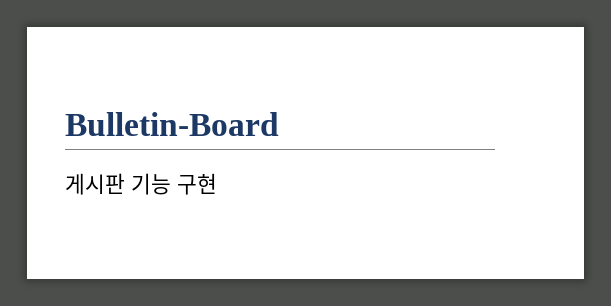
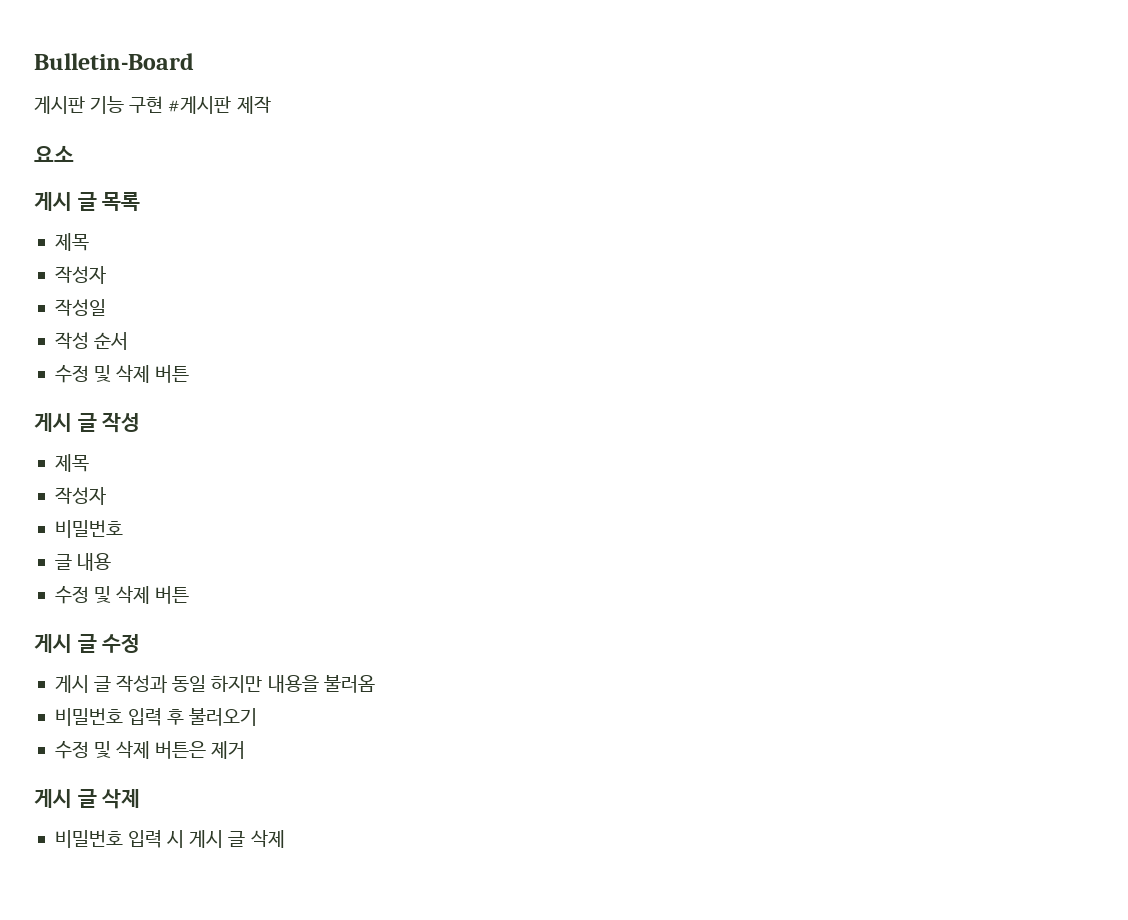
(217, 184) none -> [168,96,271,114] [34,145,74,162] [34,192,141,211] [54,233,89,251] [54,266,106,284] [54,299,106,316] [54,332,129,350] [54,365,190,383] [34,412,141,433] [54,454,89,472] [54,487,106,505] [54,520,123,538] [54,553,112,571] [54,586,190,604] [34,634,141,653] [54,675,375,693] [54,708,258,726] [54,741,246,759] [34,789,141,809] [54,830,285,848] #게시판 제작 // 요소 // 게시 글 목록 // 제목 // 작성자 // 작성일 // 작성 순서 // 수정 및 삭제 버튼 // 게시 글 작성 // 제목 // 작성자 // 비밀번호 // 글 내용 // 수정 및 삭제 버튼 // 게시 글 수정 // 게시 글 작성과 동일 하지만 내용을 불러옴 // 비밀번호 입력 후 불러오기 // 수정 및 삭제 버튼은 제거 // 게시 글 삭제 // 비밀번호 입력 시 게시 글 삭제

